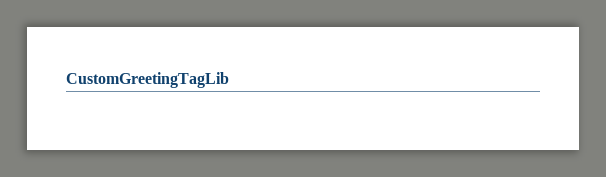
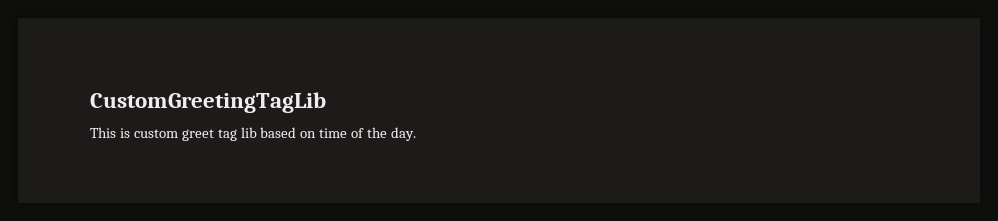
(229, 80) none -> [90,127,417,141] // This is custom greet tag lib based on time of the day.

